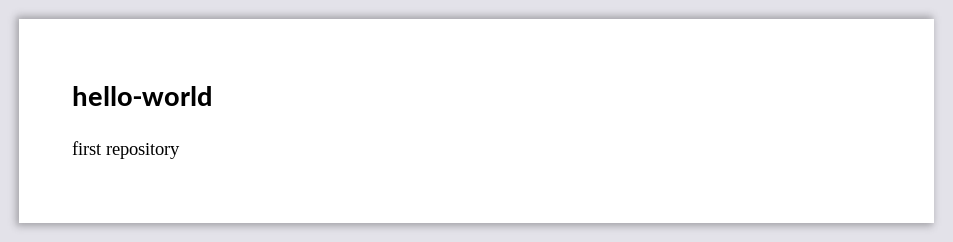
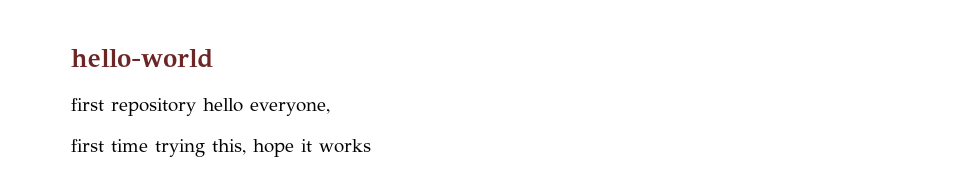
(180, 151) none -> [203,98,330,116] [71,139,371,157] hello everyone, // first time trying this, hope it works

